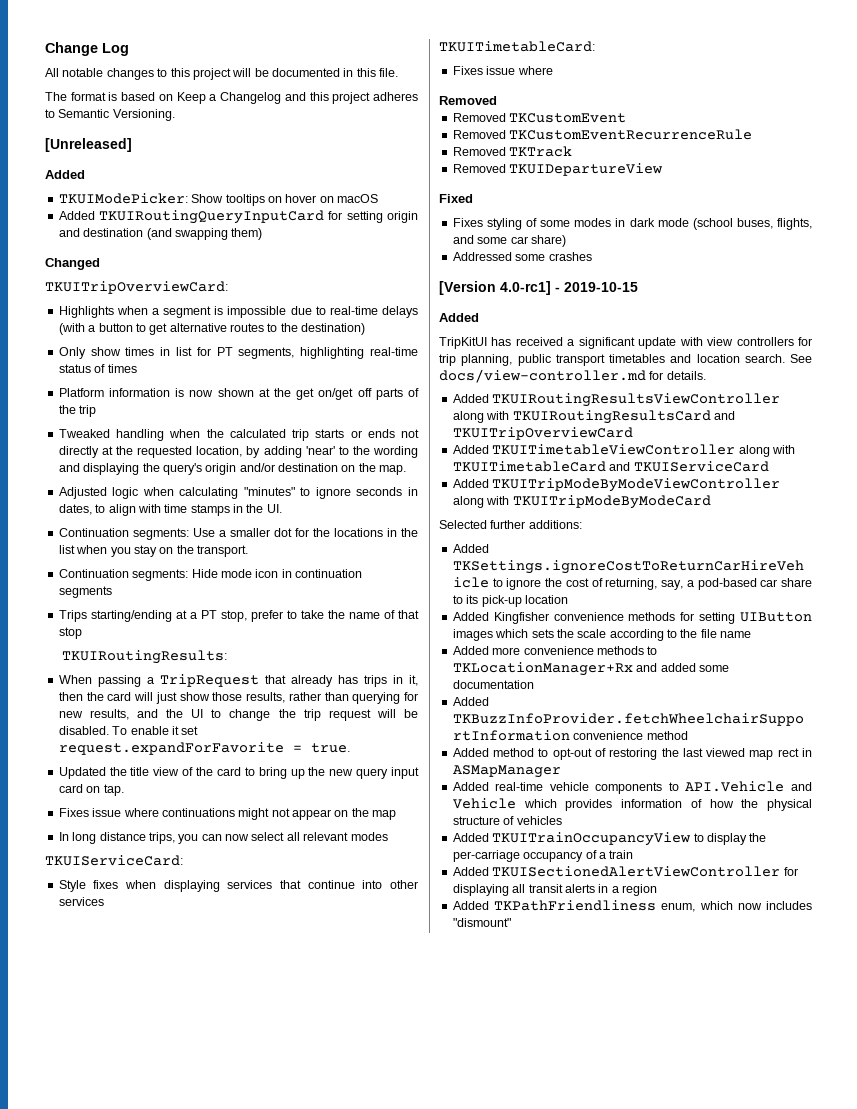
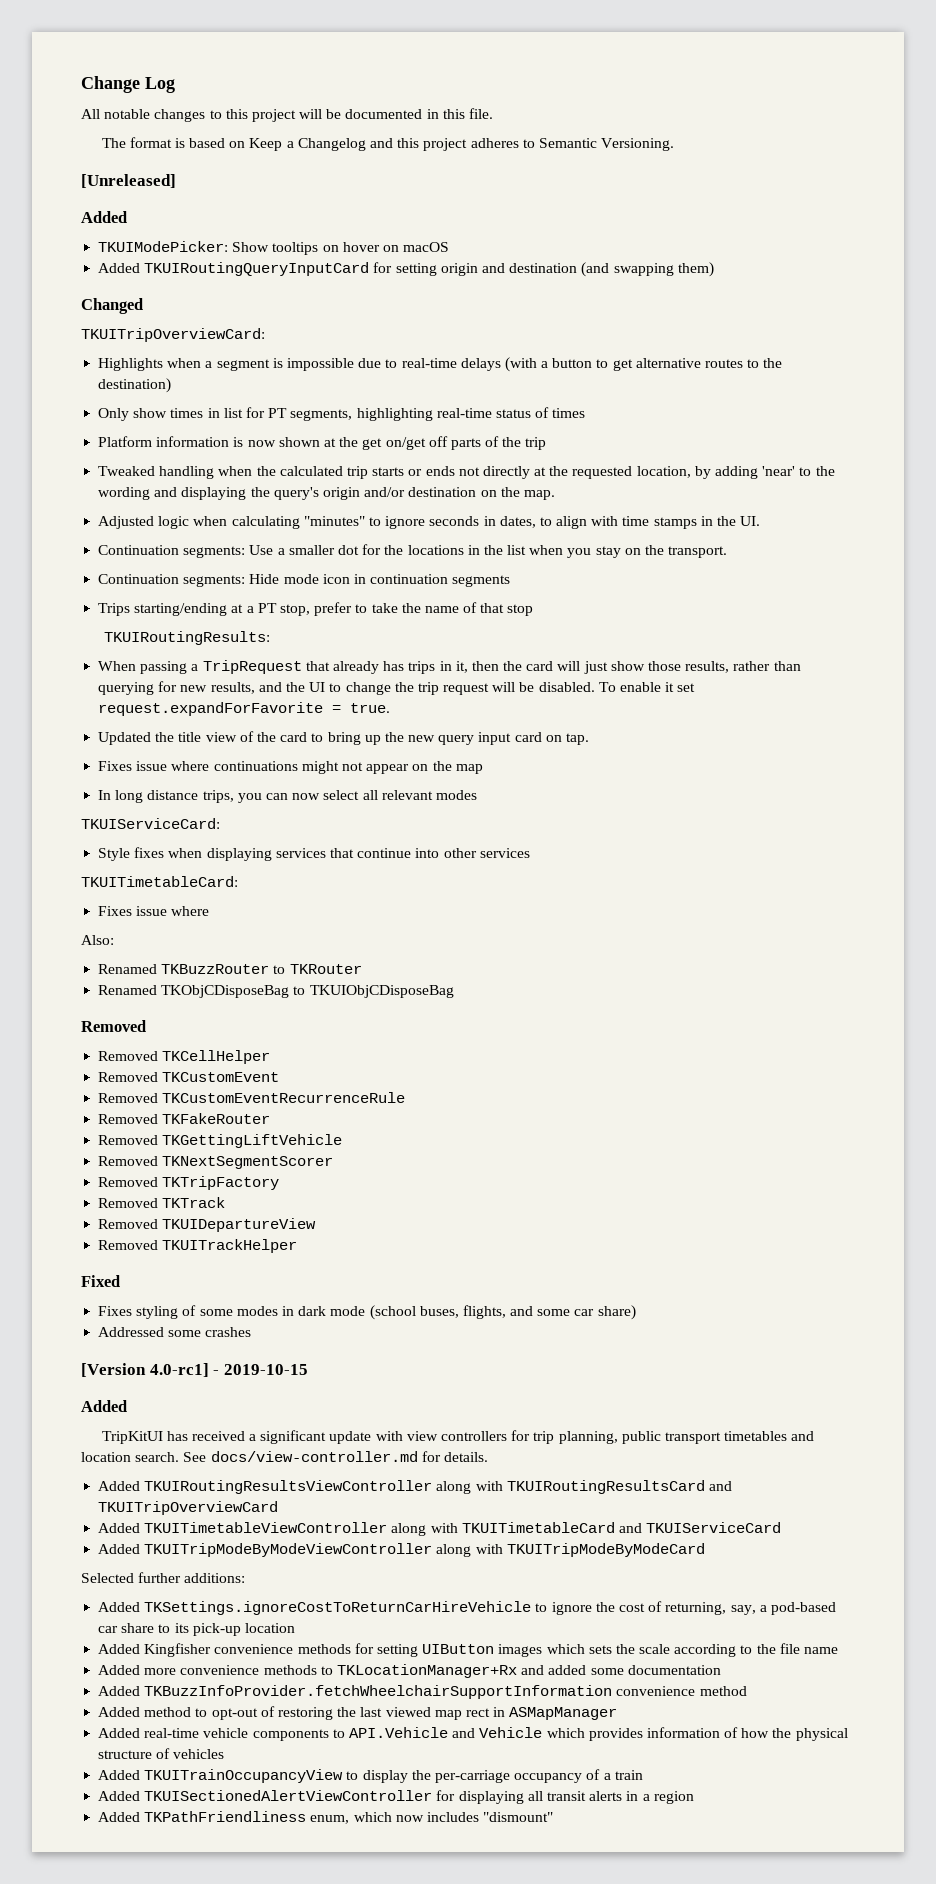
[439,96,497,105] // Removed -> [81,935,114,945] [98,964,362,974] [98,985,454,998] [81,1020,146,1032] [98,1050,271,1064] // Also: // Renamed TKBuzzRouter to TKRouter // Renamed TKObjCDisposeBag to TKUIObjCDisposeBag // Removed // Removed TKCellHelper
(753, 134) none -> [98,1113,271,1124] [98,1134,343,1148] [98,1156,334,1169] [98,1176,280,1190] // Removed TKFakeRouter // Removed TKGettingLiftVehicle // Removed TKNextSegmentScorer // Removed TKTripFactory
(664, 169) none -> [98,1239,298,1253] // Removed TKUITrackHelper

